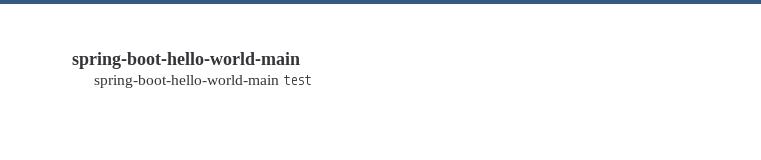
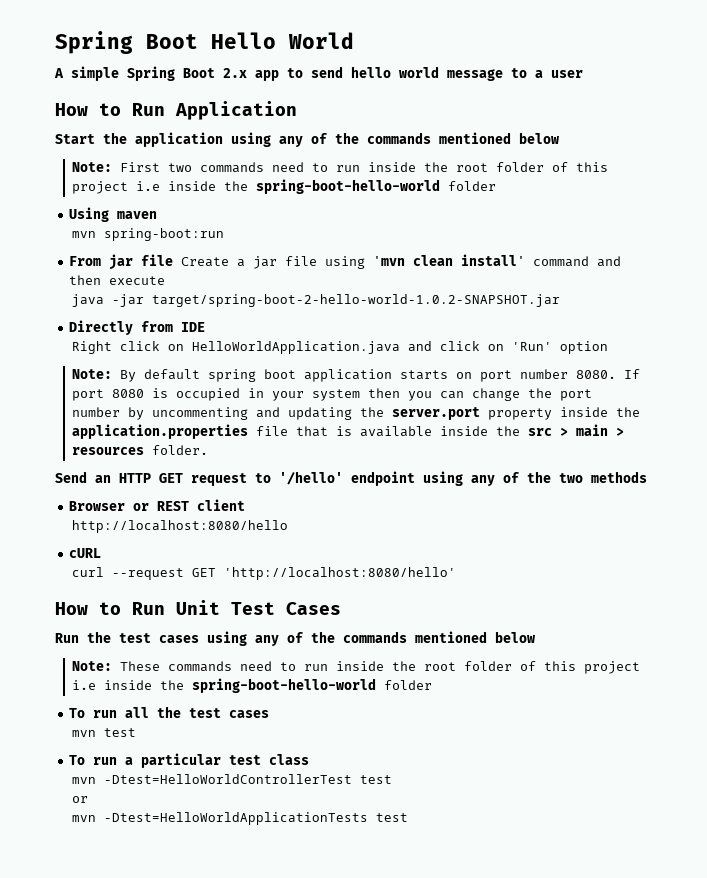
[72,52,300,69] [93,75,279,88] spring-boot-hello-world-main // spring-boot-hello-world-main -> [55,31,354,54] [54,66,583,81] [55,101,297,120] [55,132,559,147] [71,162,608,173] [71,179,496,194] [69,207,158,222] [71,228,224,241] [69,254,622,270] [69,275,166,285] [71,294,560,307] [69,320,206,335] [71,341,608,354] [71,369,640,382] [71,388,592,401] [71,407,640,420] [71,424,624,439] [71,445,208,455] [55,471,647,486] [69,499,246,511] [71,520,288,533] [69,548,102,558] [71,567,456,580] [55,600,341,615] [55,631,535,646] [71,661,640,674] [71,678,432,693] [69,706,270,718] [71,728,136,737] [69,753,310,768] [71,774,392,784] [71,796,88,803] [71,812,368,825] Spring Boot Hello World // A simple Spring Boot 2.x app to send hello world message to a user // How to Run Application // Start the application using any of the commands mentioned below // Note: First two commands need to run inside the root folder of this project i.e inside the spring-boot-hello-world folder // Using maven // mvn spring-boot:run // From jar file Create a jar file using 'mvn clean install' command and then execute // java -jar target/spring-boot-2-hello-world-1.0.2-SNAPSHOT.jar // Directly from IDE // Right click on HelloWorldApplication.java and click on 'Run' option // Note: By default spring boot application starts on port number 8080. If port 8080 is occupied in your system then you can change the port number by uncommenting and updating the server.port property inside the application.properties file that is available inside the src > main > resources folder. // Send an HTTP GET request to '/hello' endpoint using any of the two methods // Browser or REST client // http://localhost:8080/hello // cURL // curl --request GET 'http://localhost:8080/hello' // How to Run Unit Test Cases // Run the test cases using any of the commands mentioned below // Note: These commands need to run inside the root folder of this project i.e inside the spring-boot-hello-world folder // To run all the test cases // mvn test // To run a particular test class // mvn -Dtest=HelloWorldControllerTest test // or // mvn -Dtest=HelloWorldApplicationTests

